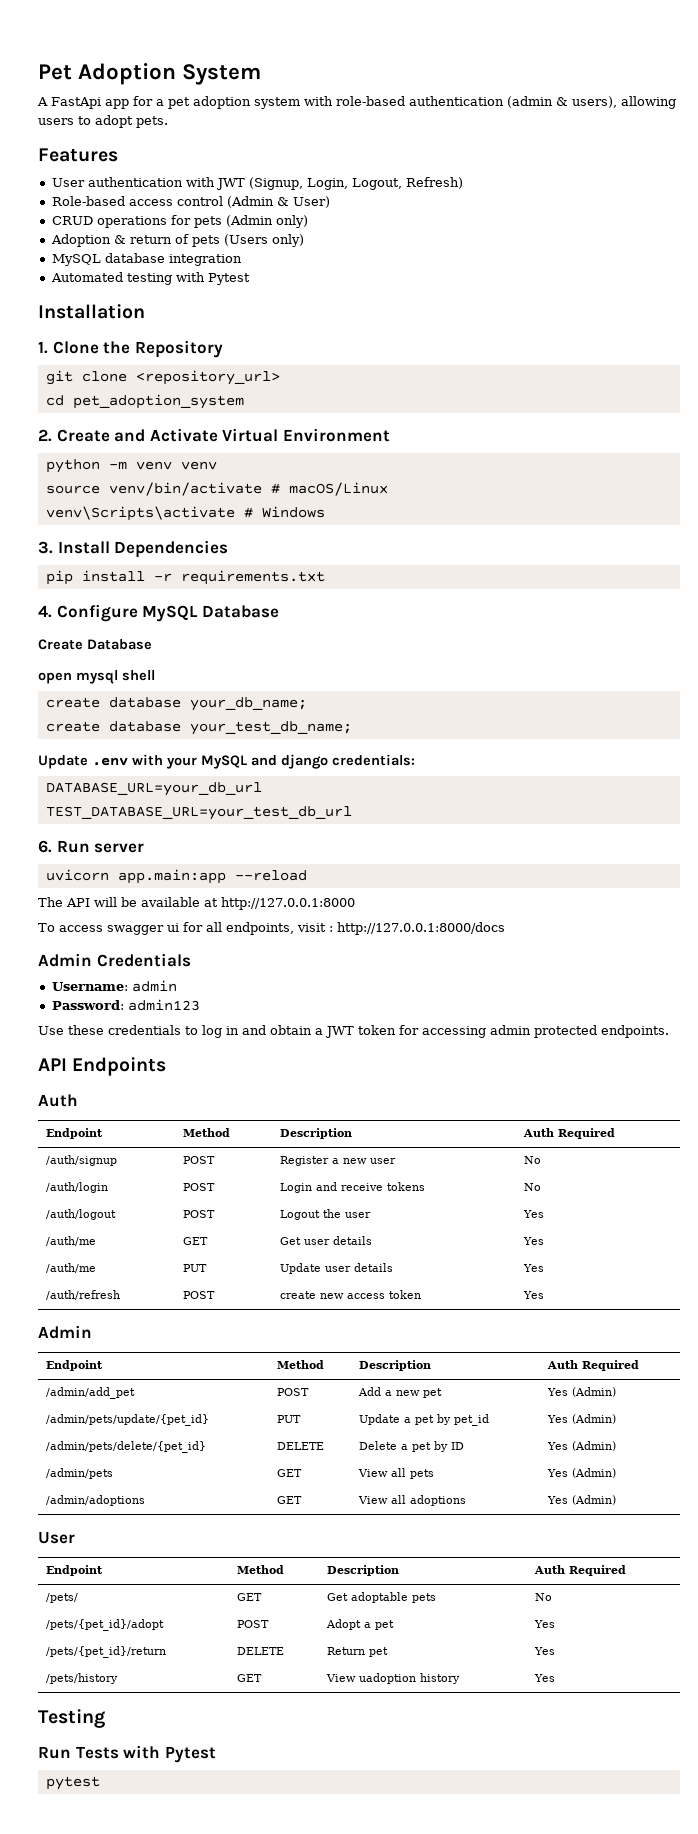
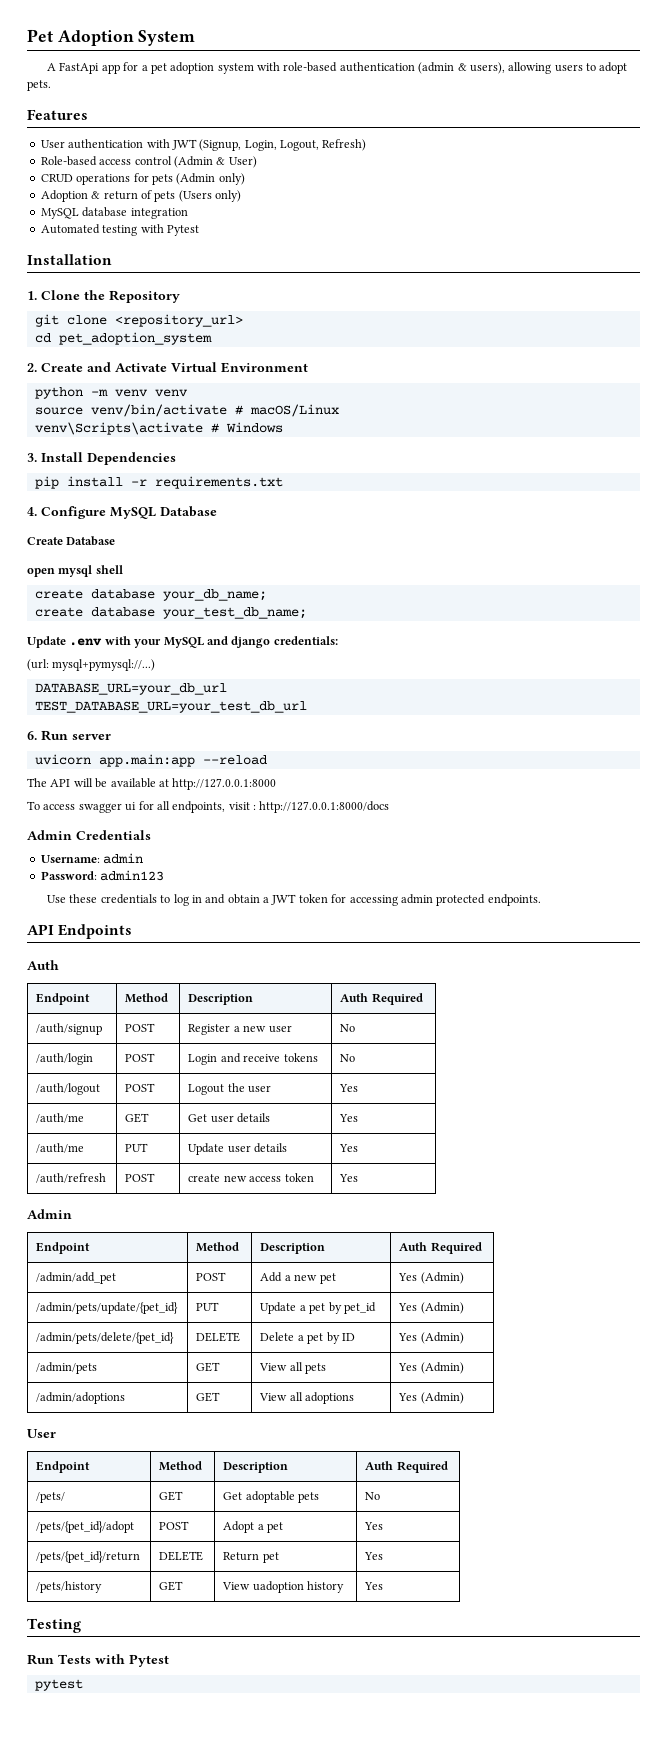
(415, 760) none -> [27,659,156,671] // (url: mysql+pymysql://...)

